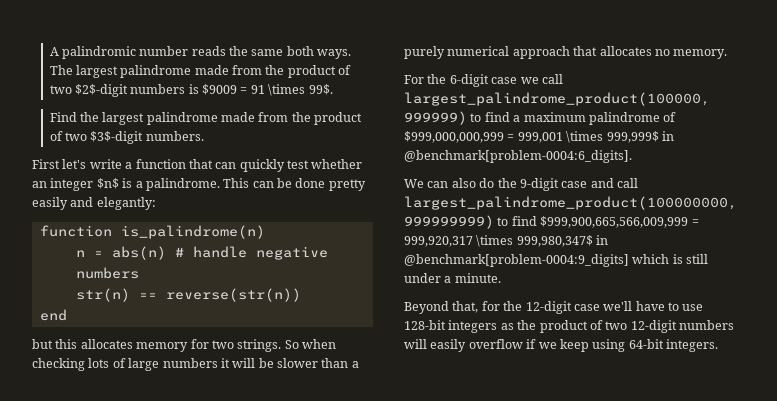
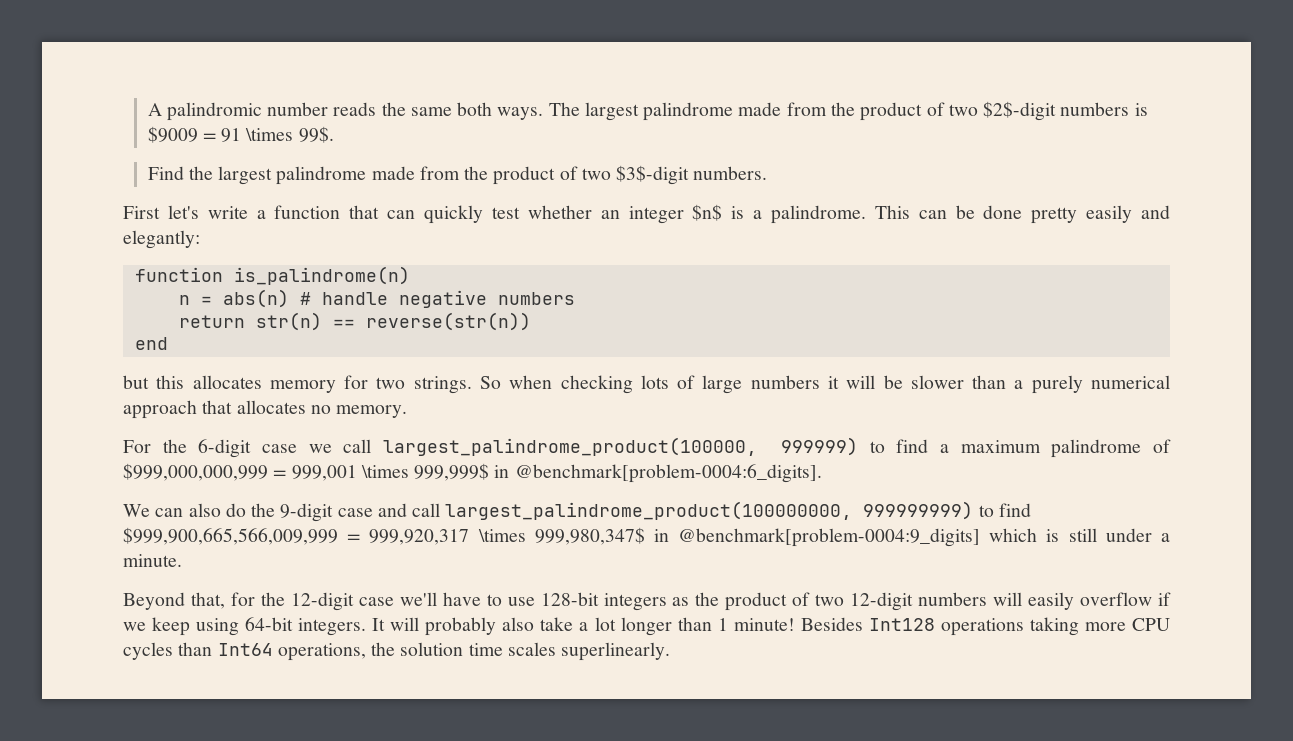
(139, 273) none -> [178,315,245,328] return
(718, 345) none -> [372,617,1170,636] [123,642,671,661] It will probably also take a lot longer than 1 minute! Besides Int128 operations taking more CPU cycles than Int64 operations, the solution time scales superlinearly.

